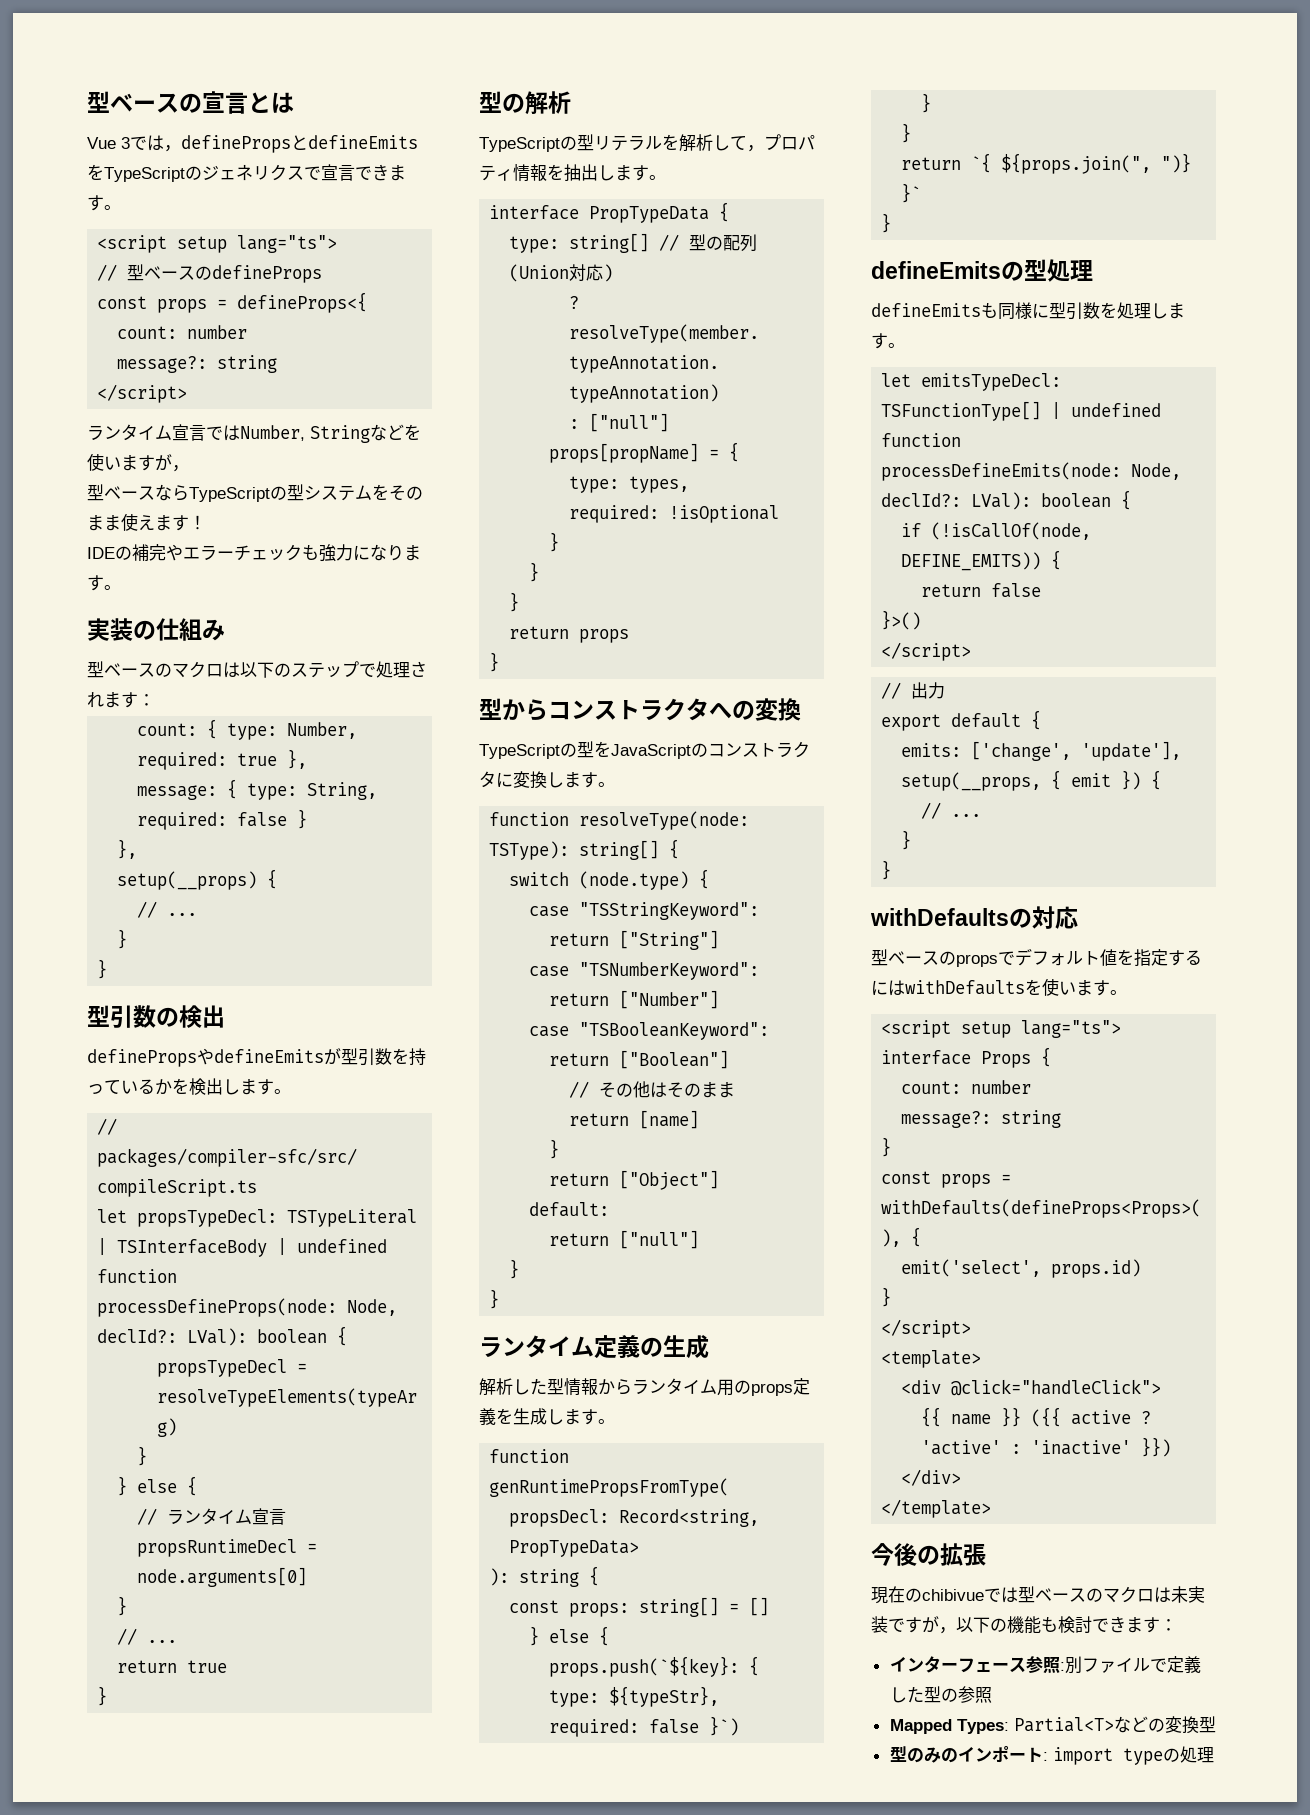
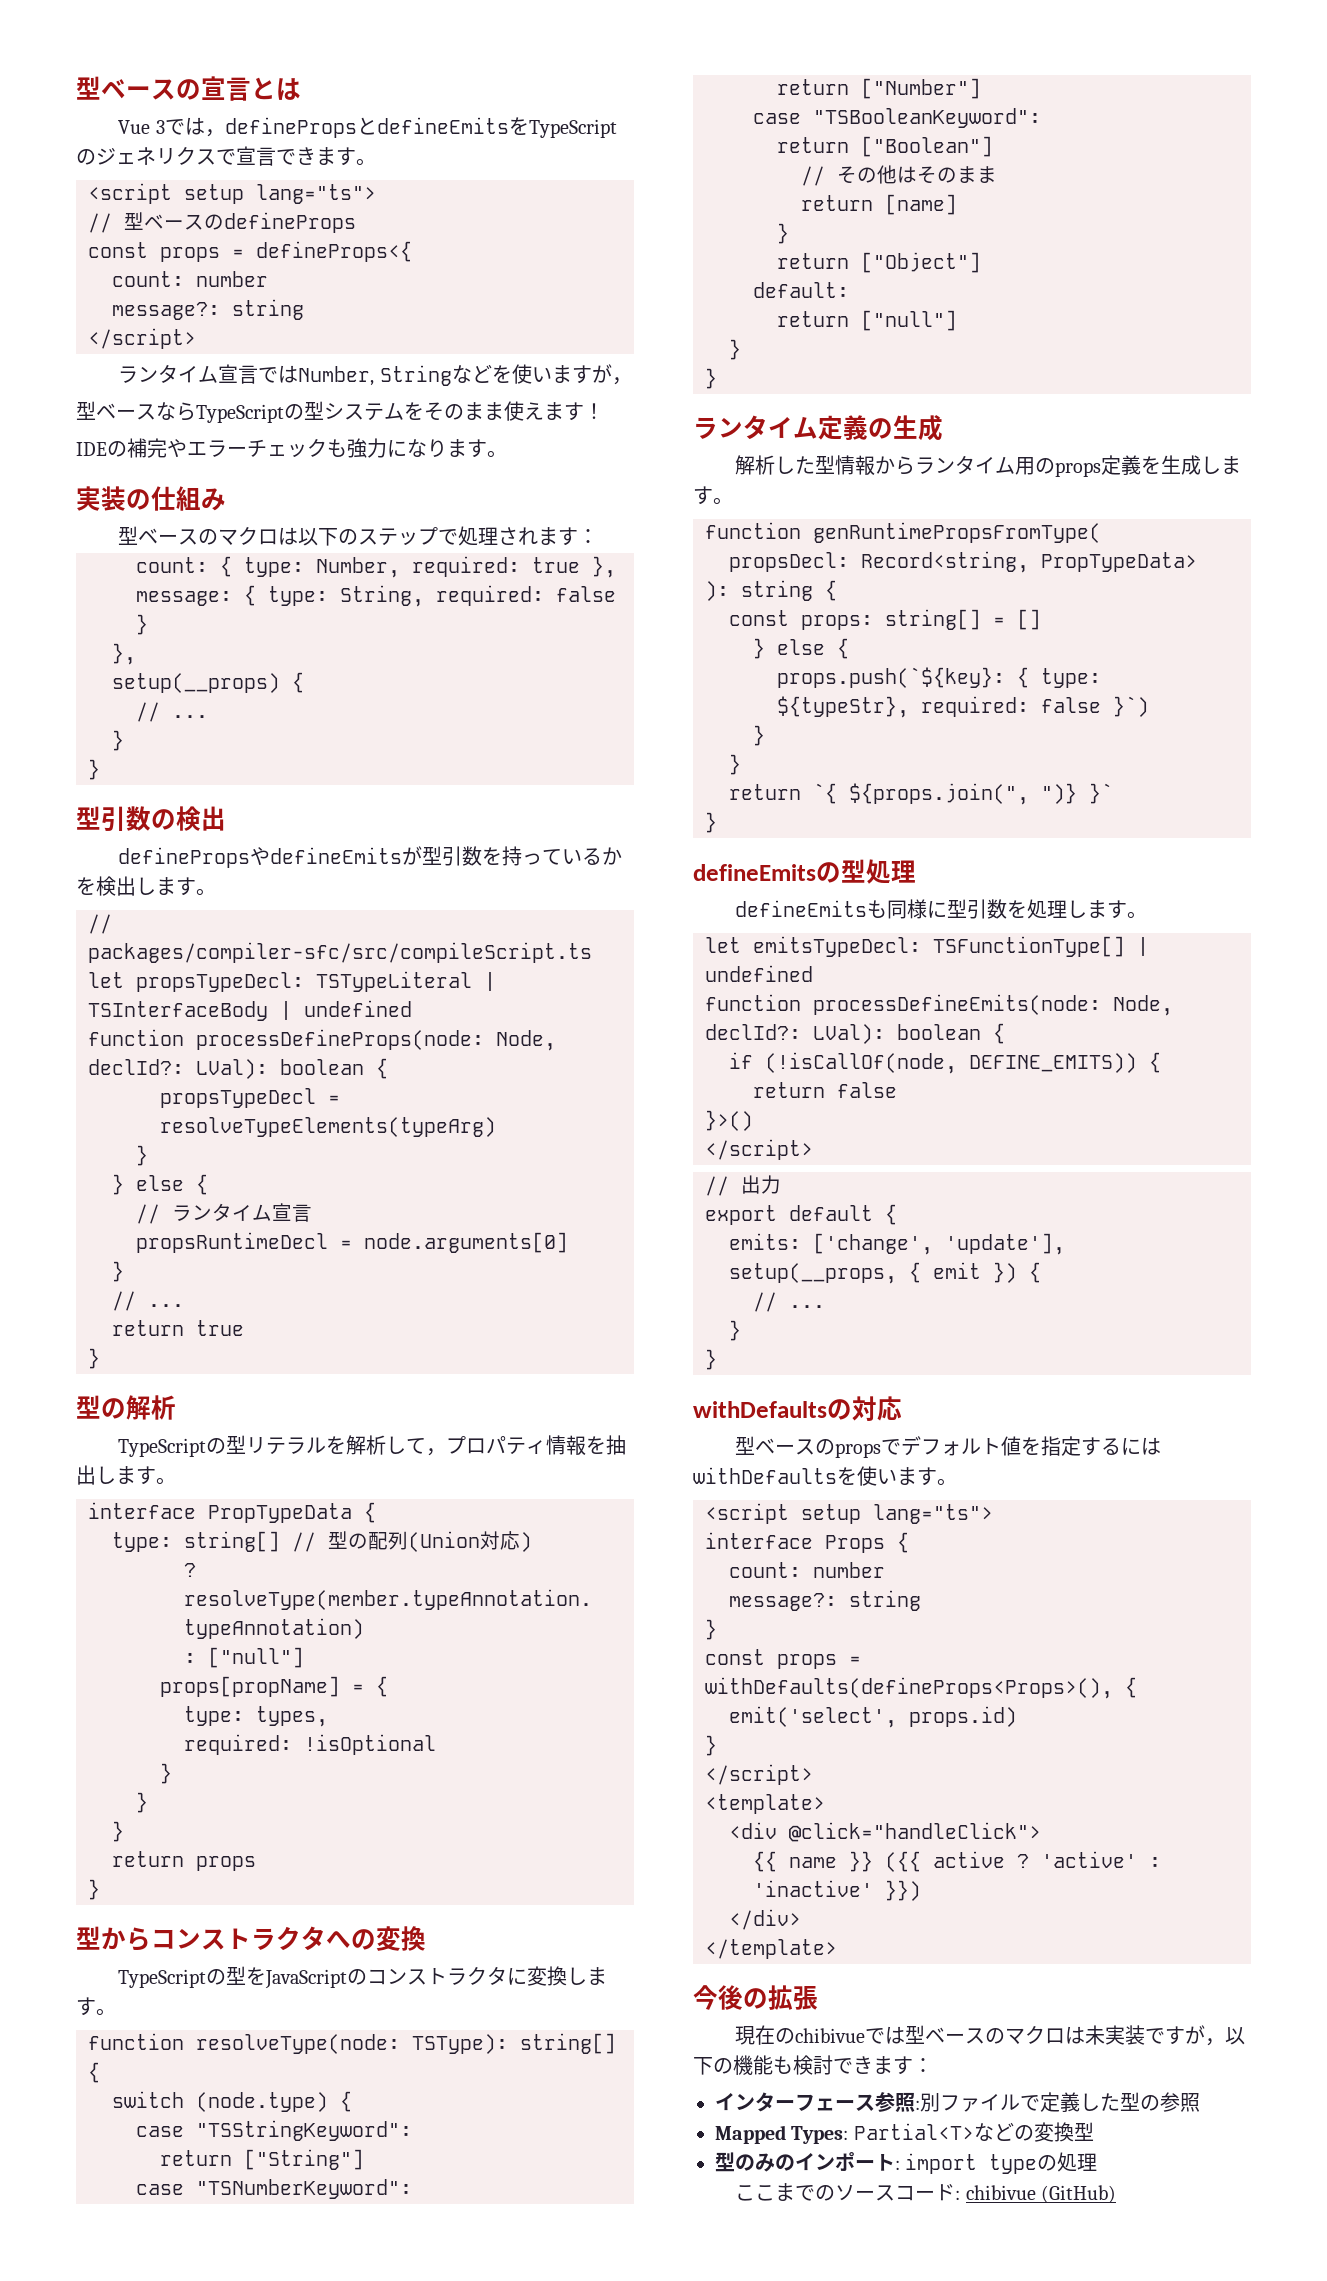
(1214, 1755) none -> [735,2183,1116,2203] // ここまでのソースコード: chibivue (GitHub)

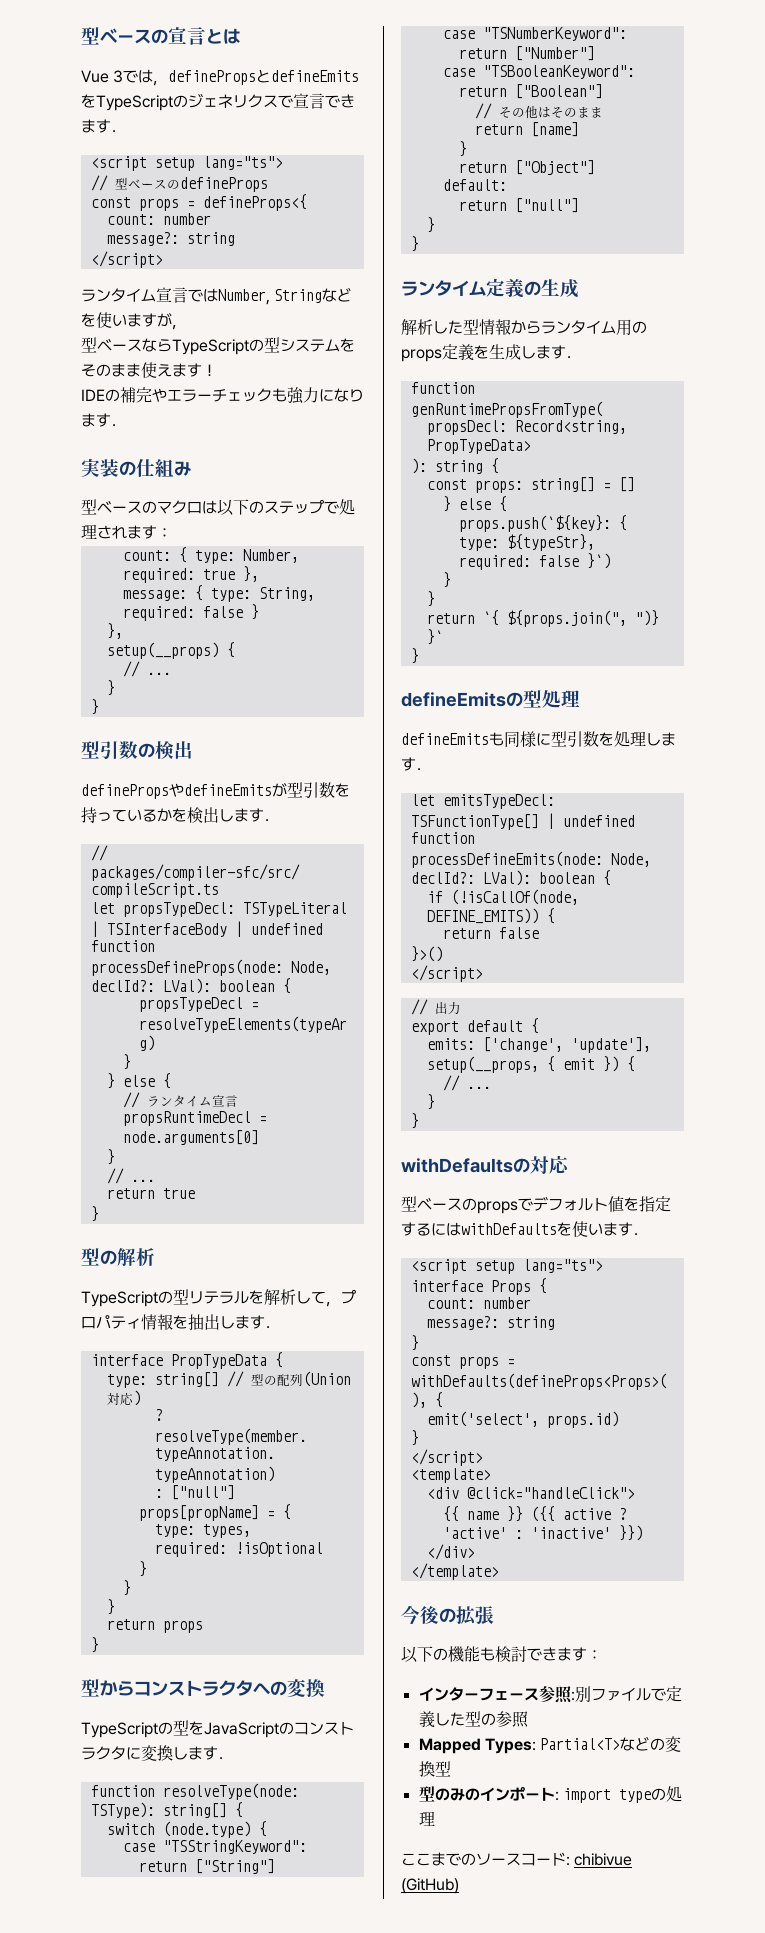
[356,158,376,166] 。 -> [111,130,126,133] ．
[487,450,507,458] 。 -> [111,424,126,427] ．
[196,888,216,896] 。 -> [264,819,279,822] ．
[156,1477,176,1485] 。 -> [265,1326,280,1329] ．
[96,2008,116,2016] 。 -> [218,1757,233,1760] ．
[713,497,733,505] 。 -> [566,356,581,359] ．
[1127,911,1148,919] 。 -> [416,768,431,771] ．
[937,1478,957,1486] 。 -> [633,1233,648,1236] ．
[735,2025,1226,2046] 現在のchibivueでは型ベースのマクロは未実装ですが， -> (494, 1615) none

